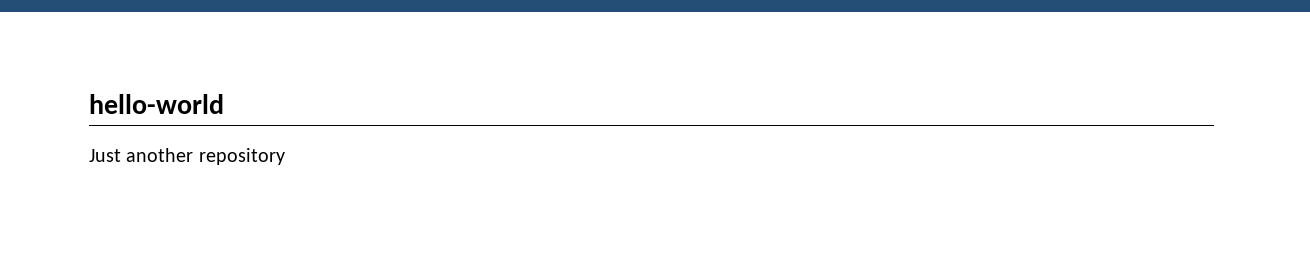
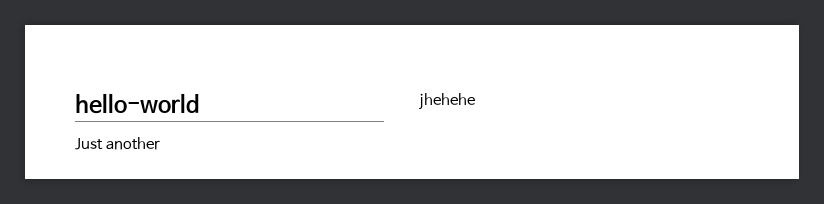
[198,148,285,165] repository -> [419,93,475,110] // jhehehe

